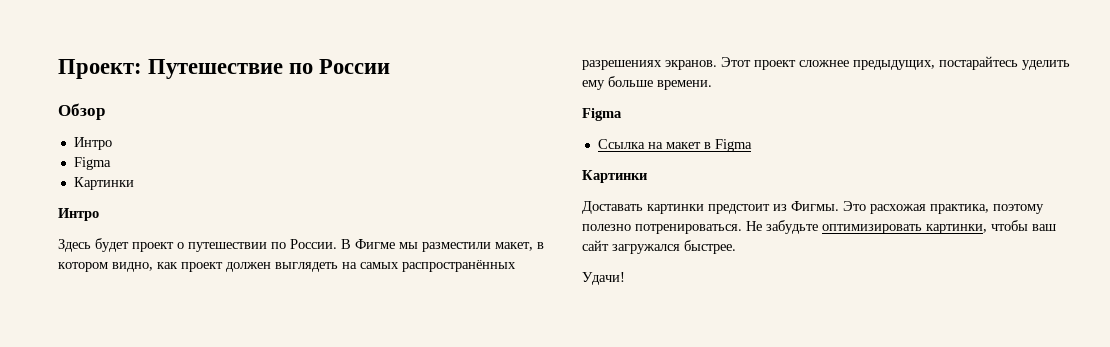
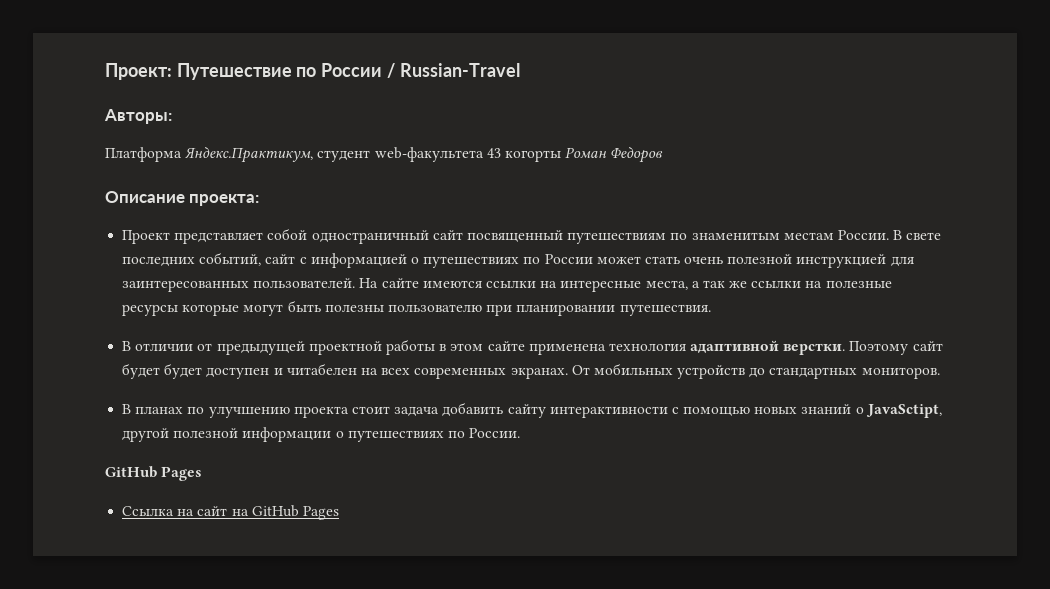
[58,103,105,120] [73,137,112,150] [73,157,111,170] [73,177,134,190] [58,208,99,221] [58,238,544,252] [58,260,516,272] [582,56,1070,70] [582,76,712,90] [582,108,622,121] [597,139,752,152] [582,170,647,183] [582,201,1044,214] [582,220,1056,234] [582,240,736,254] [582,272,625,285] // Обзор // Интро // Figma // Картинки // Интро // Здесь будет проект о путешествии по России. В Фигме мы разместили макет, в котором видно, как проект должен выглядеть на самых распространённых разрешениях экранов. Этот проект сложнее предыдущих, постарайтесь уделить ему больше времени. // Figma // Ссылка на макет в Figma // Картинки // Доставать картинки предстоит из Фигмы. Это расхожая практика, поэтому полезно потренироваться. Не забудьте оптимизировать картинки, чтобы ваш сайт загружался быстрее. // Удачи! -> [386,63,520,78] [104,109,172,124] [105,146,664,163] [105,191,260,206] [122,228,942,244] [122,252,914,268] [122,278,892,292] [122,300,711,316] [122,339,943,355] [122,363,940,379] [122,402,942,418] [122,427,521,442] [105,466,203,481] [122,505,339,520] / Russian-Travel // Авторы: // Платформа Яндекс.Практикум, студент web-факультета 43 когорты Роман Федоров // Описание проекта: // Проект представляет собой одностраничный сайт посвященный путешествиям по знаменитым местам России. В свете последних событий, сайт с информацией о путешествиях по России может стать очень полезной инструкцией для заинтересованных пользователей. На сайте имеются ссылки на интересные места, а так же ссылки на полезные ресурсы которые могут быть полезны пользователю при планировании путешествия. // В отличии от предыдущей проектной работы в этом сайте применена технология адаптивной верстки. Поэтому сайт будет будет доступен и читабелен на всех современных экранах. От мобильных устройств до стандартных мониторов. // В планах по улучшению проекта стоит задача добавить сайту интерактивности с помощью новых знаний о JavaSctipt, другой полезной информации о путешествиях по России. // GitHub Pages // Ссылка на cайт на GitHub Pages

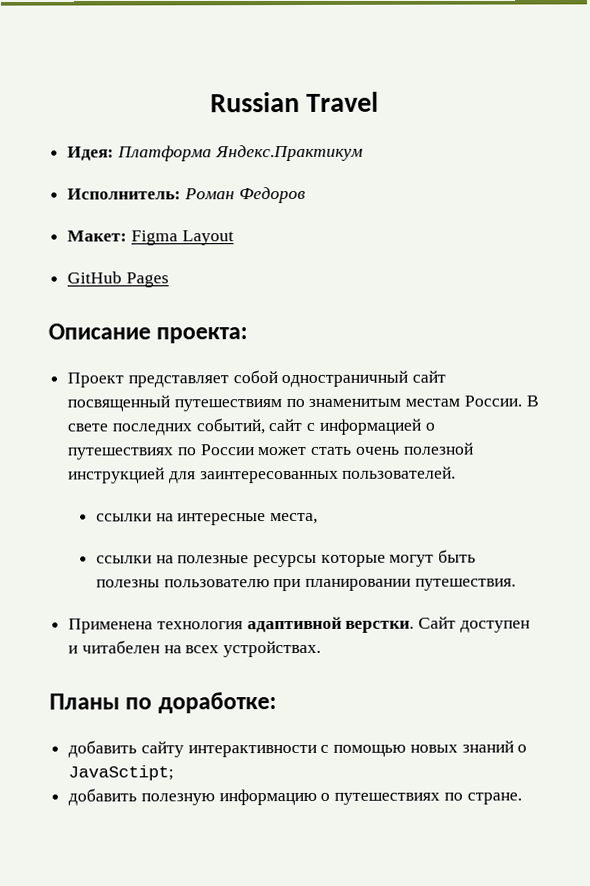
[105,63,520,80] [104,109,172,124] [105,146,664,163] Проект: Путешествие по России / Russian-Travel // Авторы: // Платформа Яндекс.Практикум, студент web-факультета 43 когорты Роман Федоров -> [209,91,380,113] [67,144,363,162] [67,186,306,204] [67,230,234,246] [67,271,169,288] Russian Travel // Идея: Платформа Яндекс.Практикум // Исполнитель: Роман Федоров // Макет: Figma Layout // GitHub Pages
[359,278,482,288] На сайте имеются -> (457, 472) //
[691,280,748,288] а так же -> (319, 518) //
[122,339,943,355] [122,363,203,379] В отличии от предыдущей проектной работы в этом сайте применена технология адаптивной верстки. Поэтому сайт будет будет -> [68,616,457,634] Применена технология адаптивной верстки. Сайт
[414,363,940,379] [122,404,440,418] современных экранах. От мобильных устройств до стандартных мониторов. // В планах по улучшению проекта стоит задача -> [223,640,322,658] [49,692,277,714] устройствах. // Планы по доработке: //
[865,404,942,418] [122,427,521,442] [105,466,203,481] [122,505,339,520] JavaSctipt, другой полезной информации о путешествиях по России. // GitHub Pages // Ссылка на cайт на GitHub Pages -> [68,765,175,781] [68,788,522,806] JavaSctipt; // добавить полезную информацию о путешествиях по стране.

